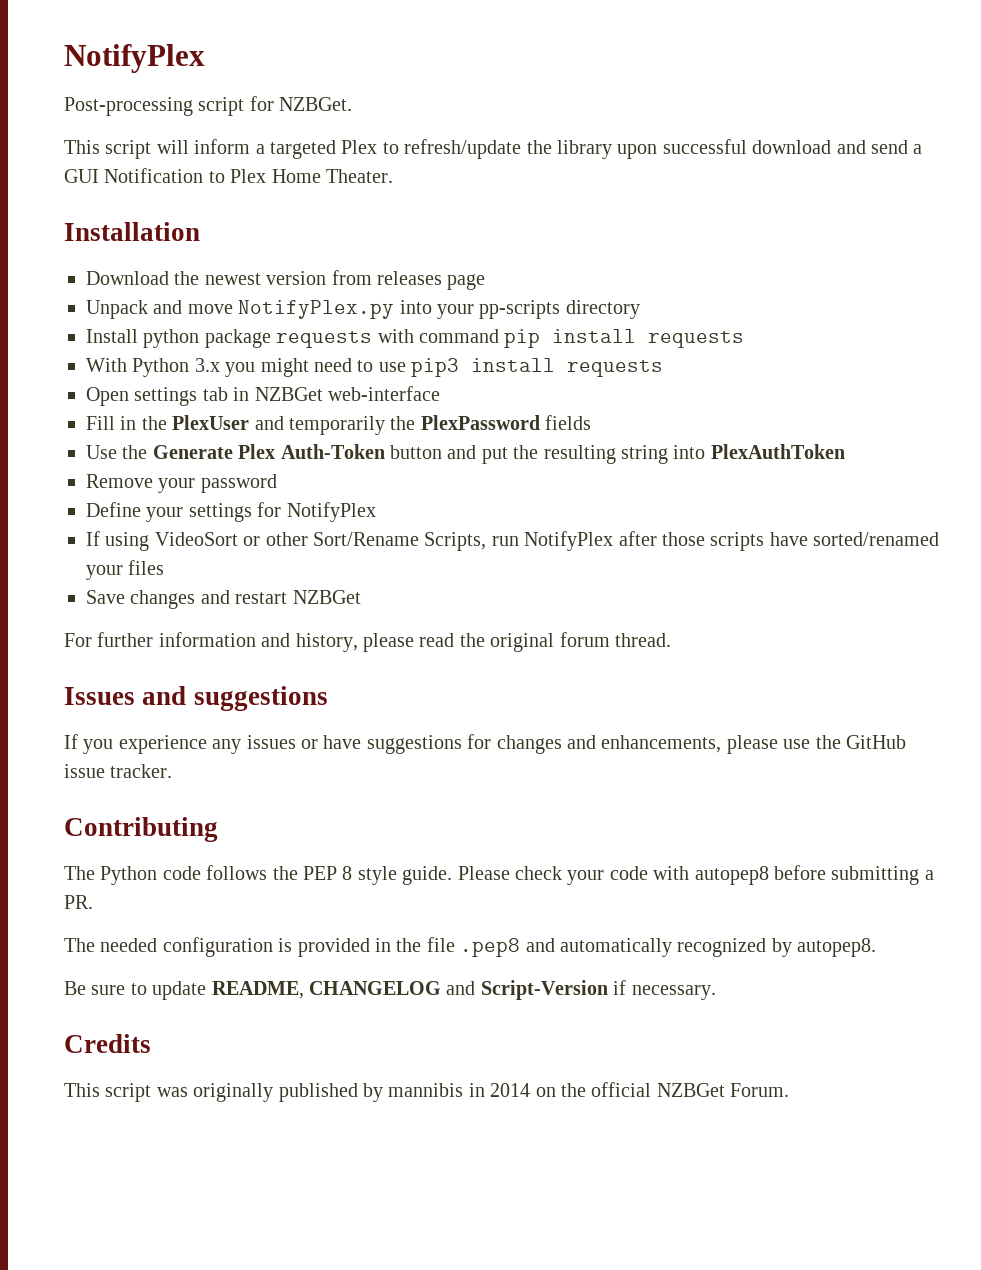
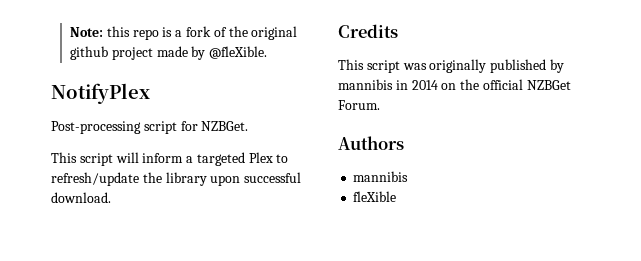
(64, 58) none -> [70,26,298,40] [70,46,268,60] Note: this repo is a fork of the original github project made by @fleXible. //
[752,140,923,154] [64,168,393,183] [64,222,200,241] [86,270,486,290] [86,300,640,319] [86,329,745,348] [86,358,664,377] [86,386,440,406] [86,415,592,435] [86,444,845,464] [86,474,277,493] [86,502,376,522] [86,531,940,551] [86,560,165,580] [86,590,361,609] [64,632,671,652] [64,686,328,711] [64,734,906,754] [64,764,173,778] [64,817,218,842] [64,865,934,885] [64,895,93,909] [64,937,877,957] [64,980,716,1000] download and send a GUI Notification to Plex Home Theater. // Installation // Download the newest version from releases page // Unpack and move NotifyPlex.py into your pp-scripts directory // Install python package requests with command pip install requests // With Python 3.x you might need to use pip3 install requests // Open settings tab in NZBGet web-interface // Fill in the PlexUser and temporarily the PlexPassword fields // Use the Generate Plex Auth-Token button and put the resulting string into PlexAuthToken // Remove your password // Define your settings for NotifyPlex // If using VideoSort or other Sort/Rename Scripts, run NotifyPlex after those scripts have sorted/renamed your files // Save changes and restart NZBGet // For further information and history, please read the original forum thread. // Issues and suggestions // If you experience any issues or have suggestions for changes and enhancements, please use the GitHub issue tracker. // Contributing // The Python code follows the PEP 8 style guide. Please check your code with autopep8 before submitting a PR. // The needed configuration is provided in the file .pep8 and automatically recognized by autopep8. // Be sure to update README, CHANGELOG and Script-Version if necessary. -> [51,192,111,203] download.
(790, 1090) none -> [338,136,404,150] [353,171,409,182] [353,191,397,202] // Authors // mannibis // fleXible

